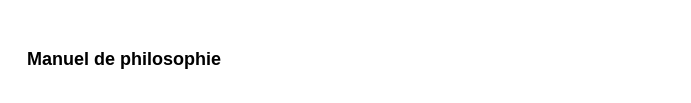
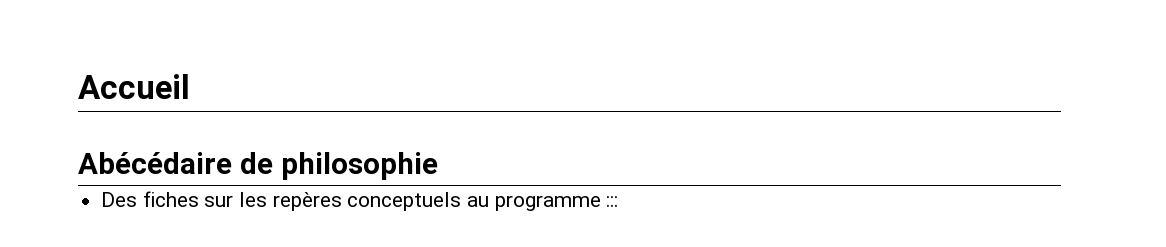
[27,52,89,65] Manuel -> [78,74,190,99] [78,152,232,174] Accueil // Abécédaire
(221, 60) none -> [101,191,619,211] // Des fiches sur les repères conceptuels au programme :::

